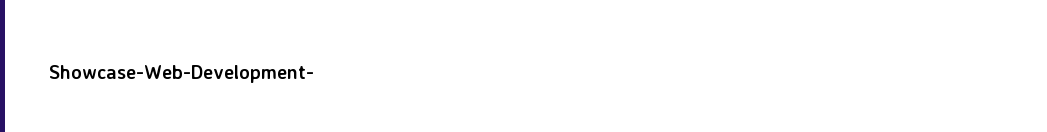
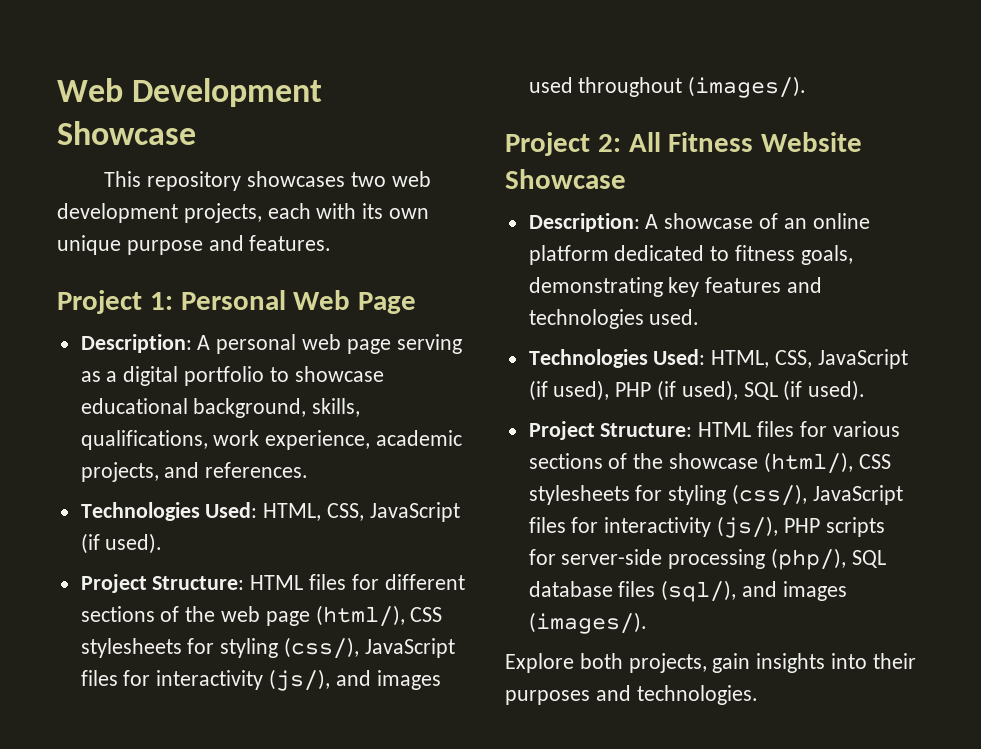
[49,65,314,83] Showcase-Web-Development- -> [57,78,323,107] [57,121,196,145] [104,171,431,191] [57,203,430,223] [57,235,332,255] [57,290,417,314] [80,334,462,354] [80,366,384,386] [80,398,361,418] [80,430,463,450] [80,462,309,482] [80,502,460,522] [80,533,163,554] [80,574,465,593] [80,605,443,627] [80,637,455,659] [80,669,441,691] [528,76,807,98] [505,132,863,156] [505,169,626,189] [528,213,870,232] [528,245,853,265] [528,277,823,297] [528,309,700,329] [528,349,908,369] [528,380,866,401] [528,421,900,440] [528,452,891,474] [528,484,903,506] [528,516,885,538] [528,548,886,570] [528,580,847,602] [528,612,647,634] [505,653,916,673] [505,685,758,705] Web Development Showcase // This repository showcases two web development projects, each with its own unique purpose and features. // Project 1: Personal Web Page // Description: A personal web page serving as a digital portfolio to showcase educational background, skills, qualifications, work experience, academic projects, and references. // Technologies Used: HTML, CSS, JavaScript (if used). // Project Structure: HTML files for different sections of the web page (html/), CSS stylesheets for styling (css/), JavaScript files for interactivity (js/), and images used throughout (images/). // Project 2: All Fitness Website Showcase // Description: A showcase of an online platform dedicated to fitness goals, demonstrating key features and technologies used. // Technologies Used: HTML, CSS, JavaScript (if used), PHP (if used), SQL (if used). // Project Structure: HTML files for various sections of the showcase (html/), CSS stylesheets for styling (css/), JavaScript files for interactivity (js/), PHP scripts for server-side processing (php/), SQL database files (sql/), and images (images/). // Explore both projects, gain insights into their purposes and technologies.

